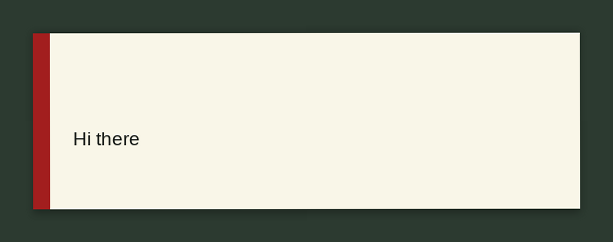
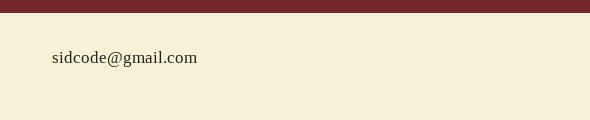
[73,132,142,146] Hi there -> [52,51,197,67] sidcode@gmail.com

